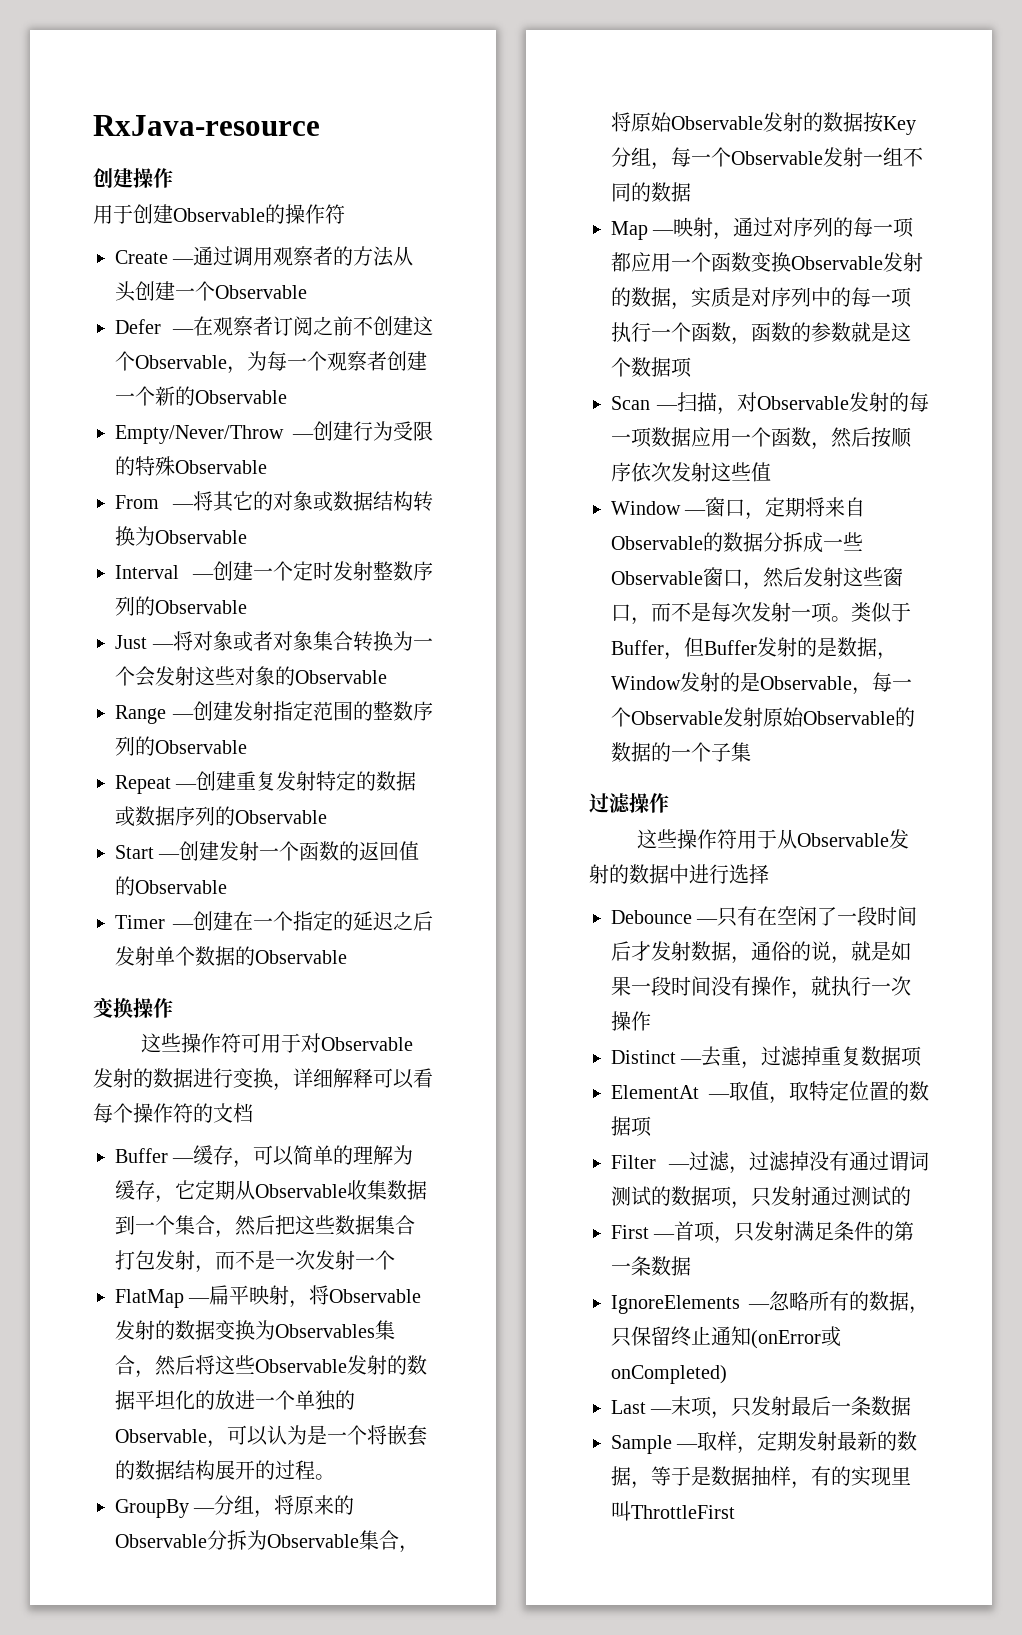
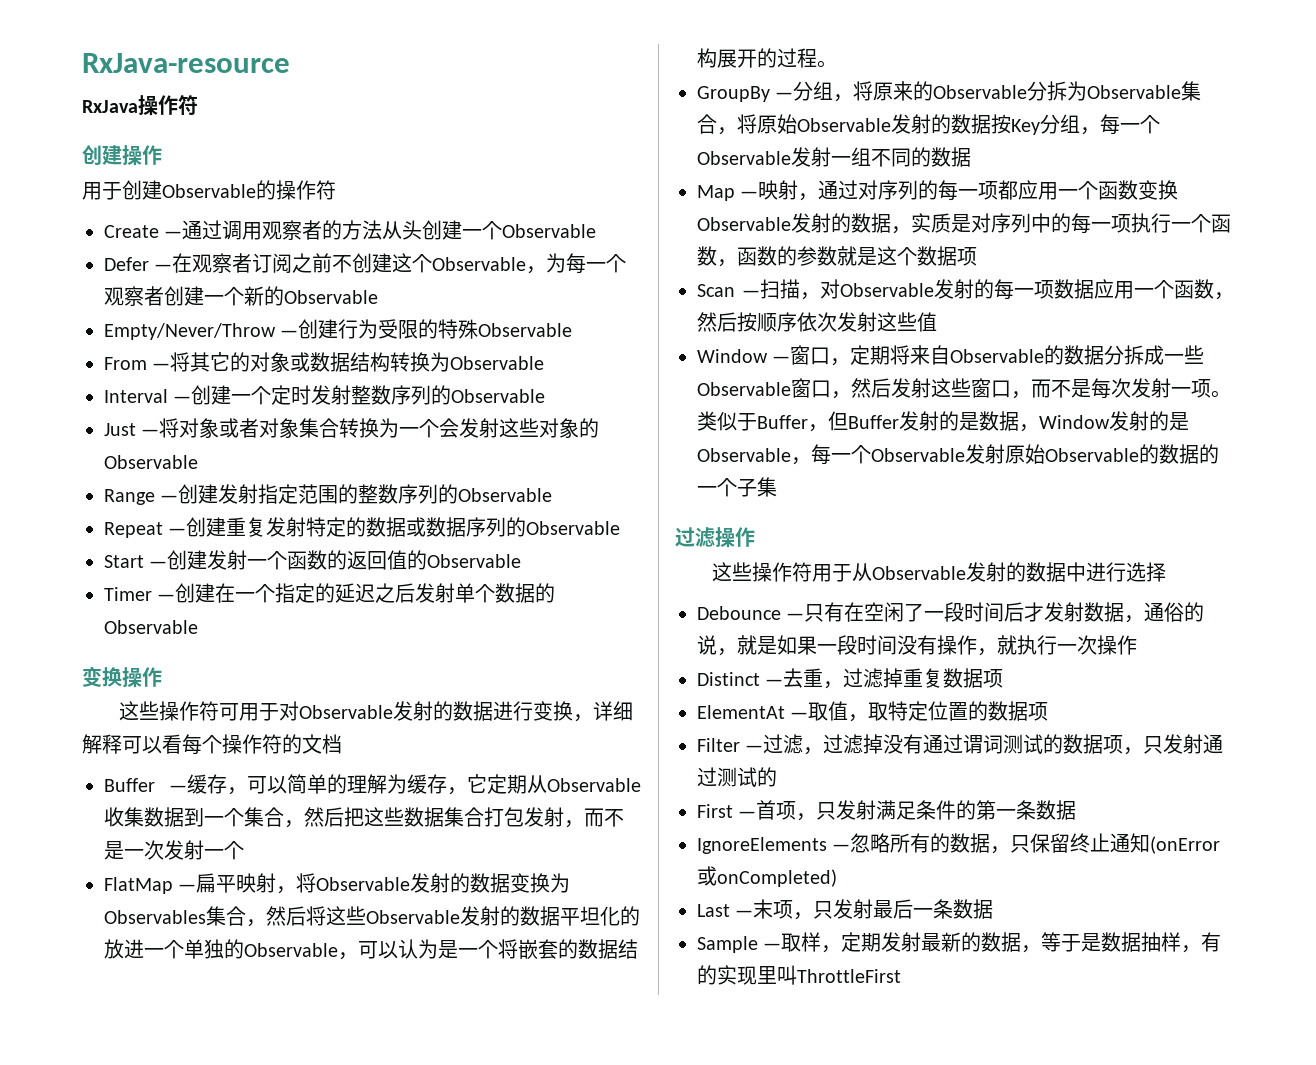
(320, 125) none -> [82,95,198,116] // RxJava操作符

